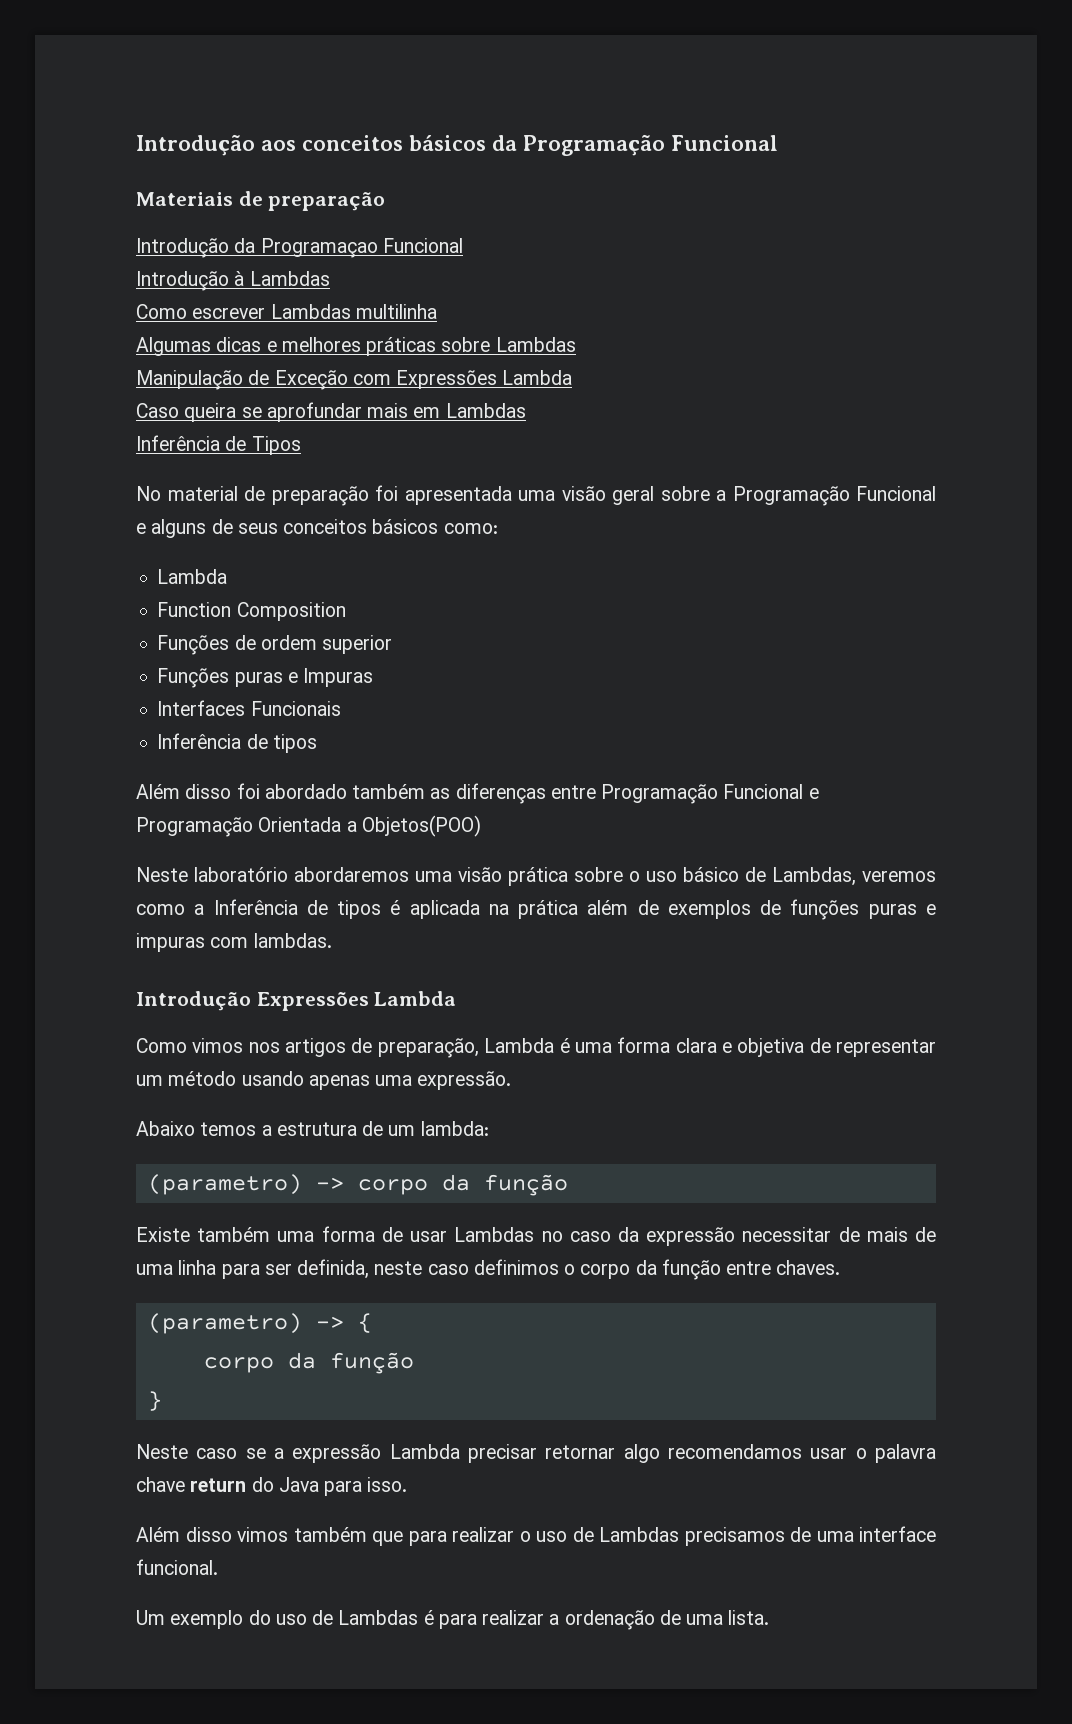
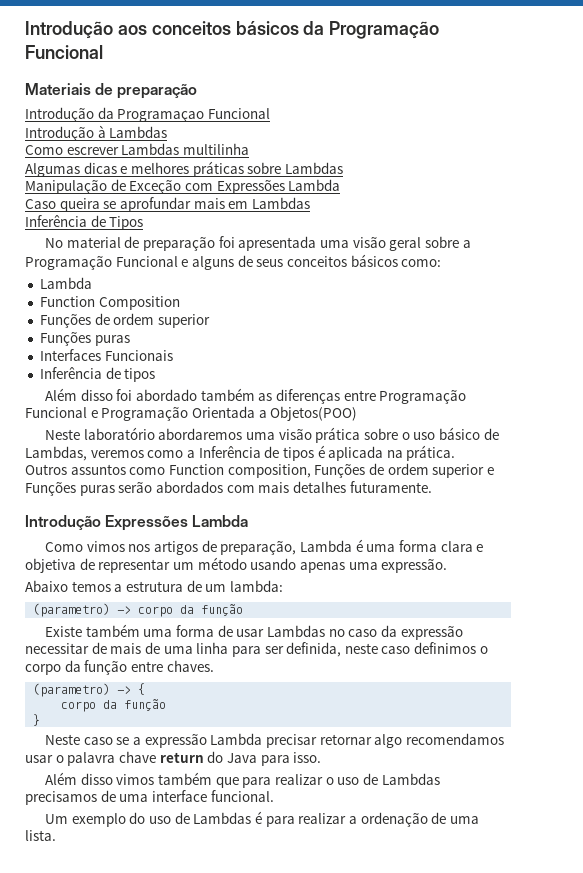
[287,668,374,687] e Impuras -> (130, 340) none
[518,899,936,920] [136,933,332,952] prática além de exemplos de funções puras e impuras com lambdas. -> [406,445,456,461] [25,463,494,478] [25,481,432,496] prática. // Outros assuntos como Function composition, Funções de ordem superior e Funções puras serão abordados com mais detalhes futuramente.

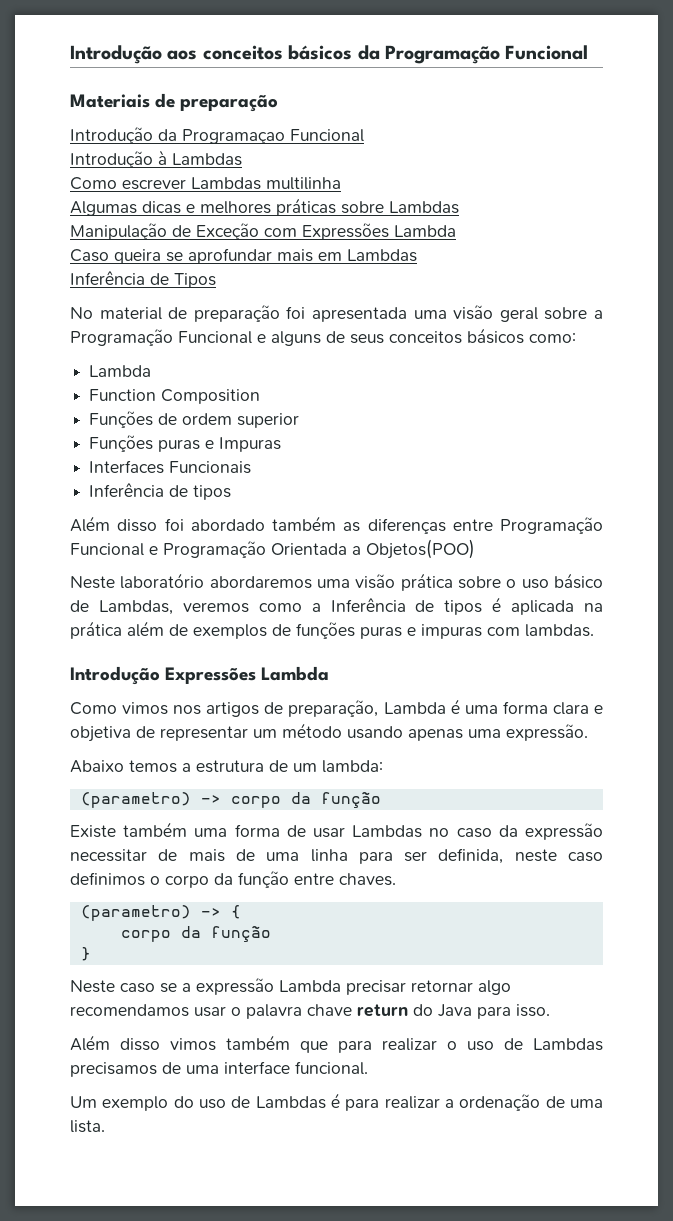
(130, 340) none -> [205,437,282,452] e Impuras
[406,445,456,461] [25,463,494,478] [25,481,432,496] prática. // Outros assuntos como Function composition, Funções de ordem superior e Funções puras serão abordados com mais detalhes futuramente. -> [70,621,594,639] prática além de exemplos de funções puras e impuras com lambdas.

